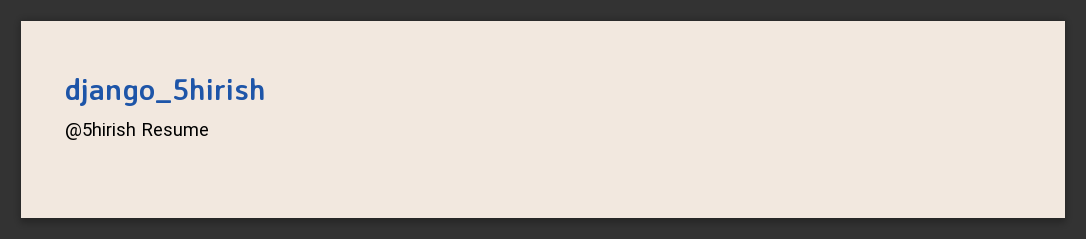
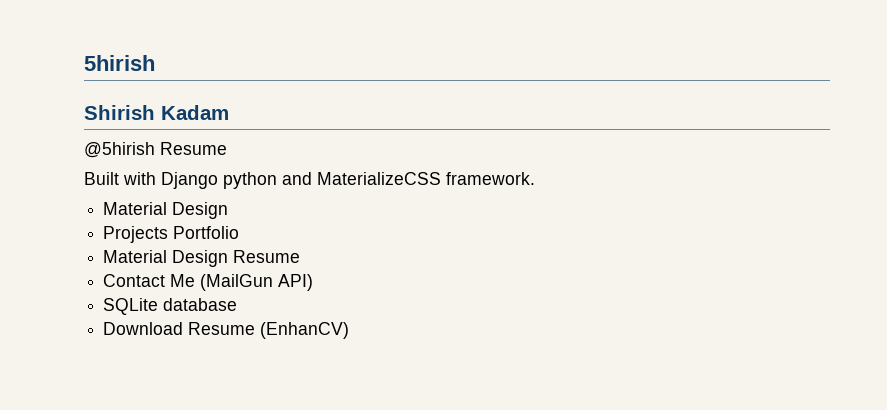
[65,78,266,106] django_5hirish -> [84,55,155,71] [84,105,229,120] 5hirish // Shirish Kadam
(209, 129) none -> [84,172,535,189] [103,202,229,219] [103,226,240,243] [103,250,301,267] [103,274,314,291] [103,298,238,315] [103,322,350,339] // Built with Django python and MaterializeCSS framework. // Material Design // Projects Portfolio // Material Design Resume // Contact Me (MailGun API) // SQLite database // Download Resume (EnhanCV)

